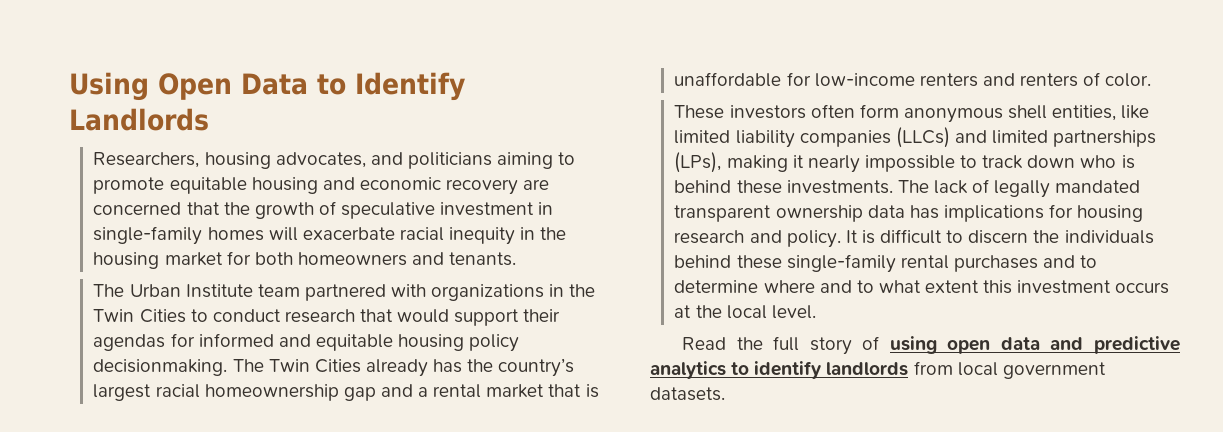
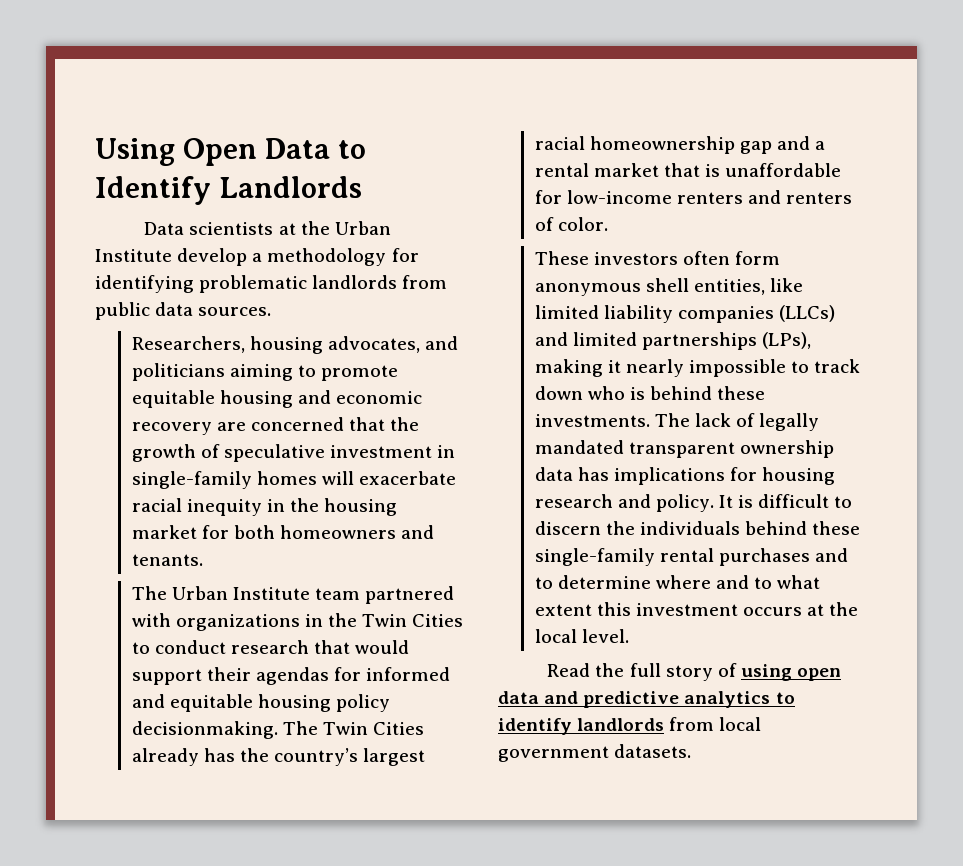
(209, 119) none -> [144,221,391,235] [95,248,419,266] [95,275,448,293] [95,302,272,320] // Data scientists at the Urban Institute develop a methodology for identifying problematic landlords from public data sources.

